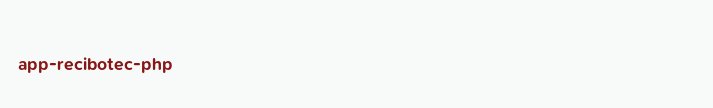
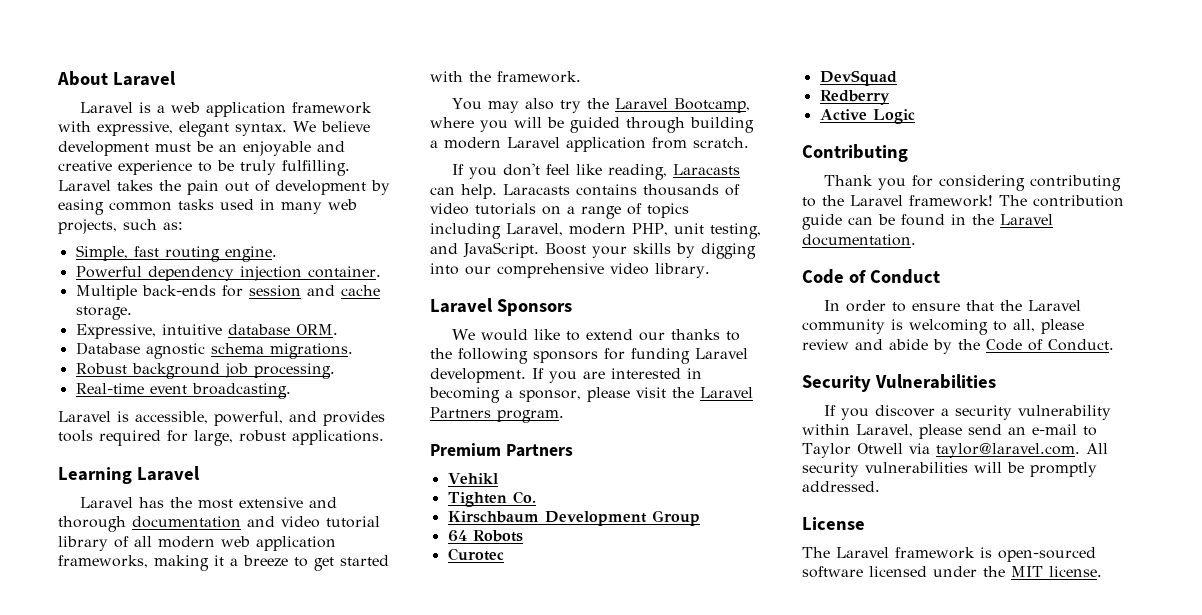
[18,57,173,73] app-recibotec-php -> [57,71,176,86] [79,102,372,117] [58,121,370,137] [58,141,345,156] [58,160,350,176] [58,180,390,195] [58,199,357,215] [58,219,183,234] [75,245,277,262] [75,266,381,281] [75,285,380,300] [75,306,132,320] [75,324,338,339] [75,342,353,359] [75,363,335,379] [75,383,291,399] [58,411,385,426] [58,430,384,446] [58,466,200,484] [79,497,337,509] [58,516,380,532] [58,536,336,551] [58,555,389,571] [430,71,581,83] [451,98,750,113] [430,117,754,133] [430,137,749,152] [451,163,740,180] [430,184,740,199] [430,203,689,219] [430,223,761,239] [430,242,756,259] [430,263,710,278] [430,298,572,316] [451,329,740,341] [430,348,748,364] [430,368,702,383] [429,387,753,403] [430,407,564,423] [430,443,573,457] [447,473,498,484] [447,491,536,507] [447,510,700,526] [447,530,523,542] [447,548,504,561] [819,70,897,86] [819,90,890,105] [819,109,915,124] [802,144,908,162] [823,175,1121,191] [802,195,1124,207] [802,214,1053,230] [802,234,916,246] [802,269,940,284] [823,300,1081,312] [802,319,1084,335] [802,339,1114,354] [802,374,996,392] [823,405,1111,420] [802,424,1097,439] [802,443,1108,458] [802,462,1097,477] [802,481,880,492] [802,517,865,530] [802,547,1096,562] [802,566,1102,578] About Laravel // Laravel is a web application framework with expressive, elegant syntax. We believe development must be an enjoyable and creative experience to be truly fulfilling. Laravel takes the pain out of development by easing common tasks used in many web projects, such as: // Simple, fast routing engine. // Powerful dependency injection container. // Multiple back-ends for session and cache storage. // Expressive, intuitive database ORM. // Database agnostic schema migrations. // Robust background job processing. // Real-time event broadcasting. // Laravel is accessible, powerful, and provides tools required for large, robust applications. // Learning Laravel // Laravel has the most extensive and thorough documentation and video tutorial library of all modern web application frameworks, making it a breeze to get started with the framework. // You may also try the Laravel Bootcamp, where you will be guided through building a modern Laravel application from scratch. // If you don't feel like reading, Laracasts can help. Laracasts contains thousands of video tutorials on a range of topics including Laravel, modern PHP, unit testing, and JavaScript. Boost your skills by digging into our comprehensive video library. // Laravel Sponsors // We would like to extend our thanks to the following sponsors for funding Laravel development. If you are interested in becoming a sponsor, please visit the Laravel Partners program. // Premium Partners // Vehikl // Tighten Co. // Kirschbaum Development Group // 64 Robots // Curotec // DevSquad // Redberry // Active Logic // Contributing // Thank you for considering contributing to the Laravel framework! The contribution guide can be found in the Laravel documentation. // Code of Conduct // In order to ensure that the Laravel community is welcoming to all, please review and abide by the Code of Conduct. // Security Vulnerabilities // If you discover a security vulnerability within Laravel, please send an e-mail to Taylor Otwell via taylor@laravel.com. All security vulnerabilities will be promptly addressed. // License // The Laravel framework is open-sourced software licensed under the MIT license.

